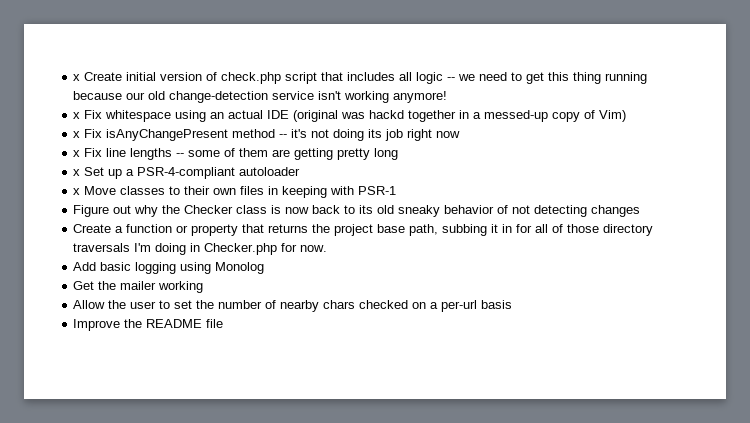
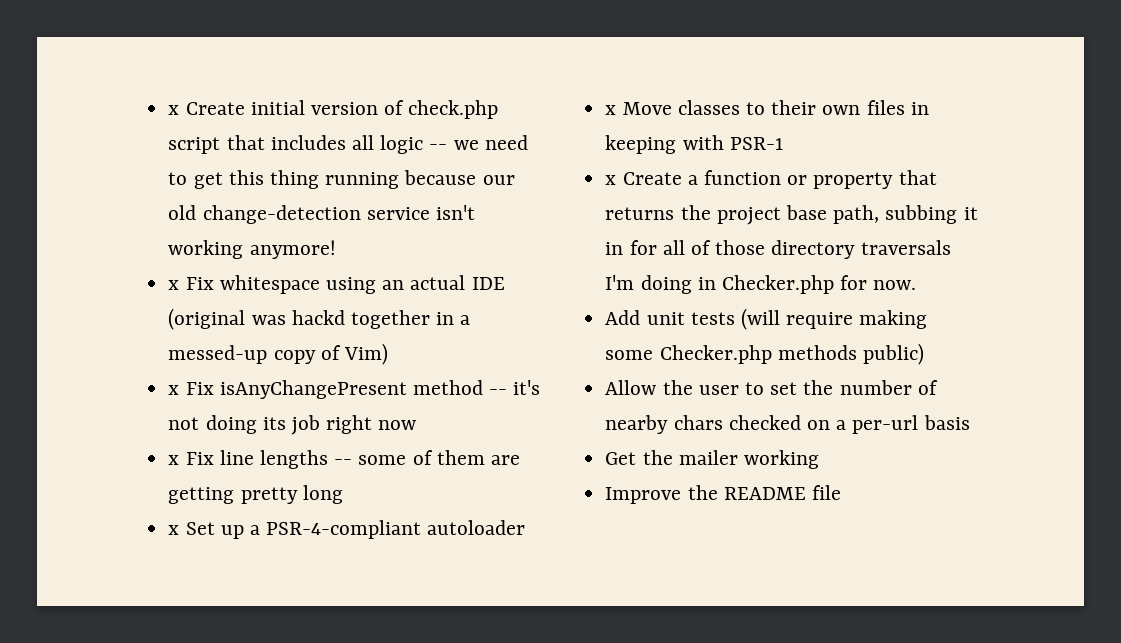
[73,205,641,217] Figure out why the Checker class is now back to its old sneaky behavior of not detecting changes // -> [605,175,617,185] x
[100,262,265,274] [73,281,204,293] basic logging using Monolog // Get the mailer working -> [646,308,928,330] [605,343,924,365] unit tests (will require making some Checker.php methods public)
(513, 304) none -> [605,450,819,469] // Get the mailer working

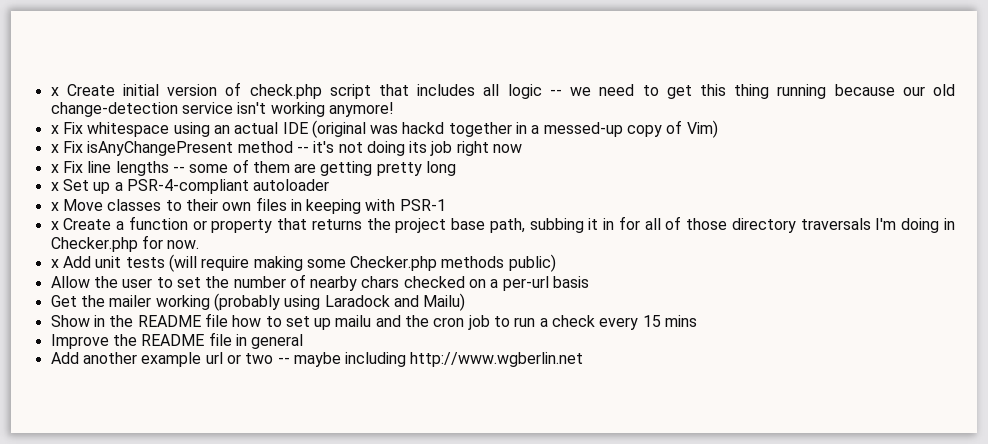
(917, 285) none -> [50,259,59,268] x
[605,485,841,504] // Improve the README file -> [213,293,466,311] [50,313,698,330] [50,332,304,349] [50,352,584,367] (probably using Laradock and Mailu) // Show in the README file how to set up mailu and the cron job to run a check every 15 mins // Improve the README file in general // Add another example url or two -- maybe including http://www.wgberlin.net

